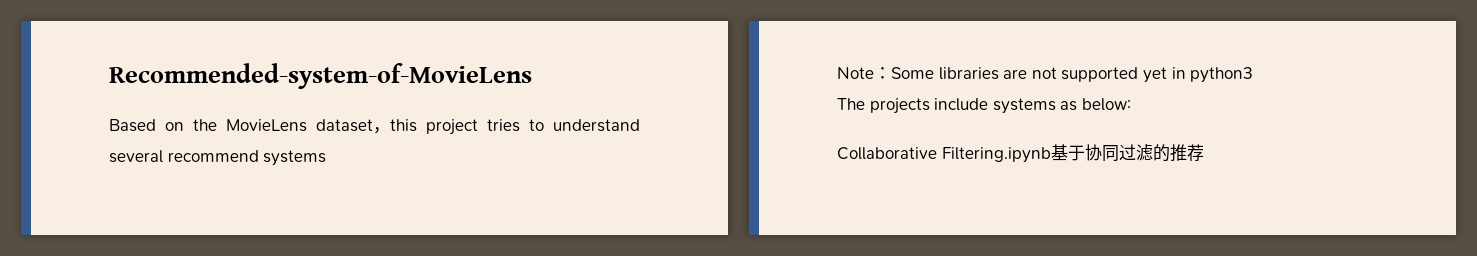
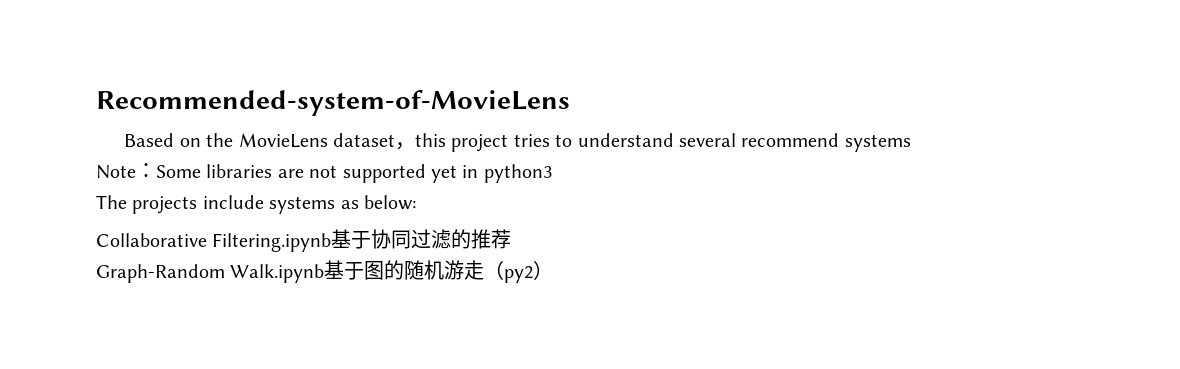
(1204, 152) none -> [96,260,554,283] // Graph-Random Walk.ipynb基于图的随机游走（py2）

